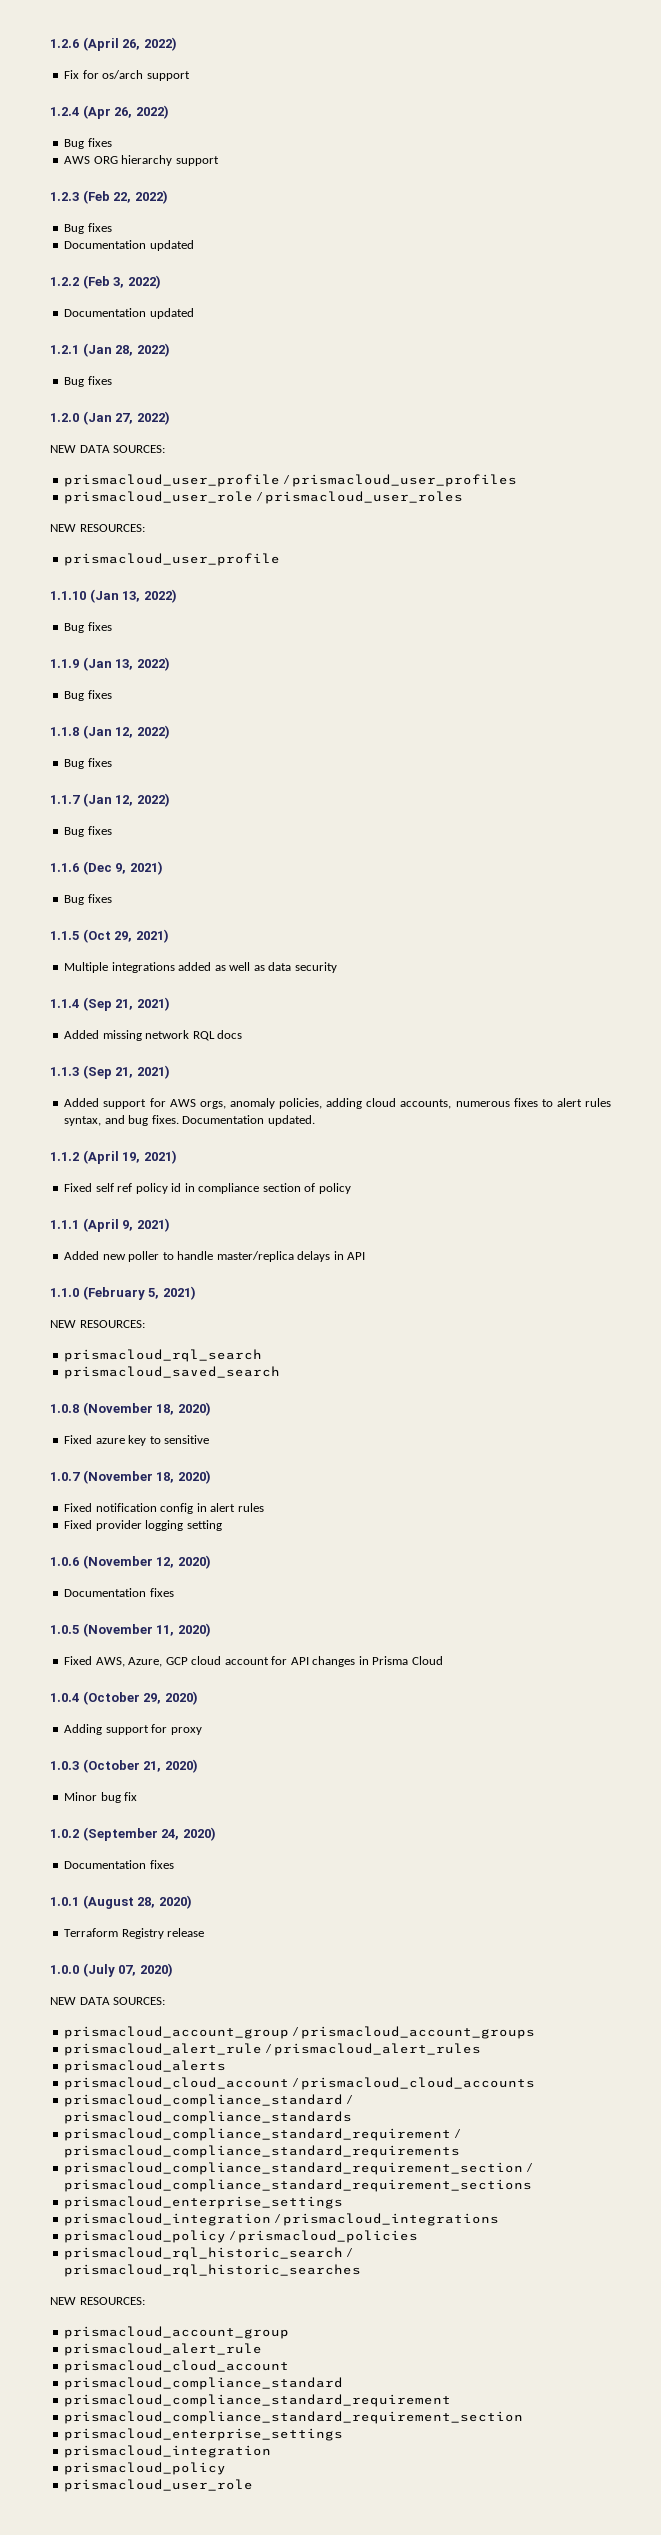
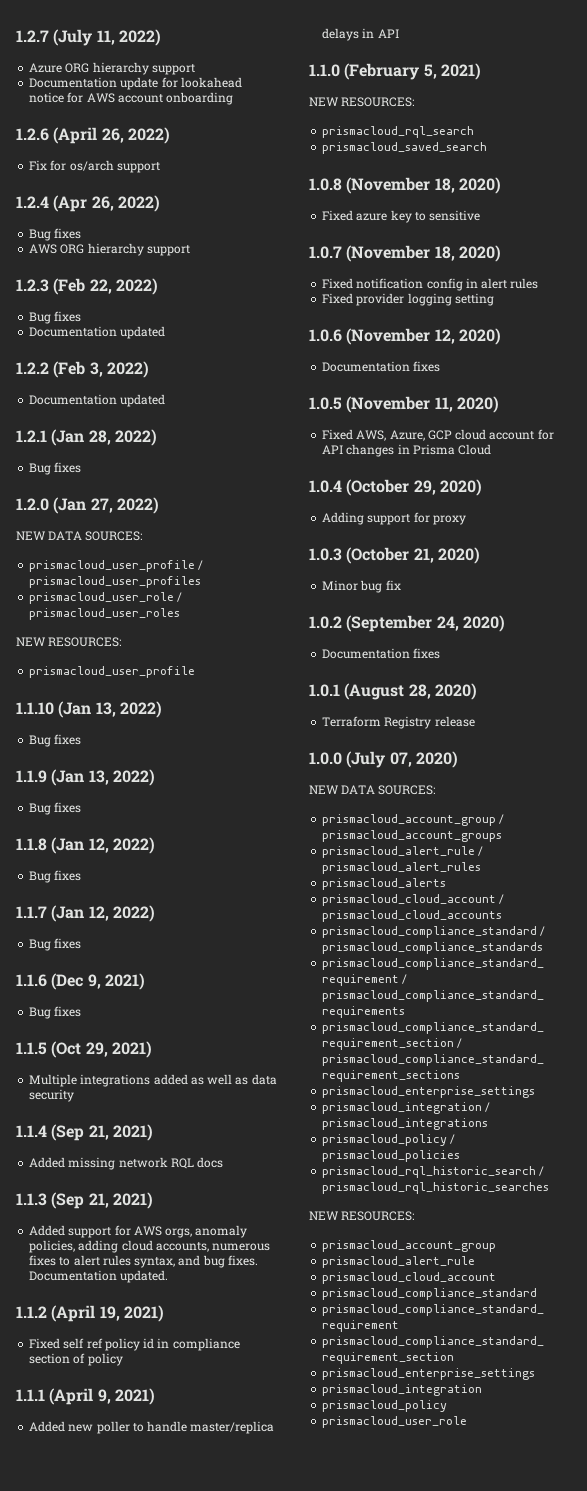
(50, 43) none -> [16,29,161,46] [29,62,195,75] [29,77,242,90] [29,92,234,105] 1.2.7 (July 11, 2022) // Azure ORG hierarchy support // Documentation update for lookahead notice for AWS account onboarding //

